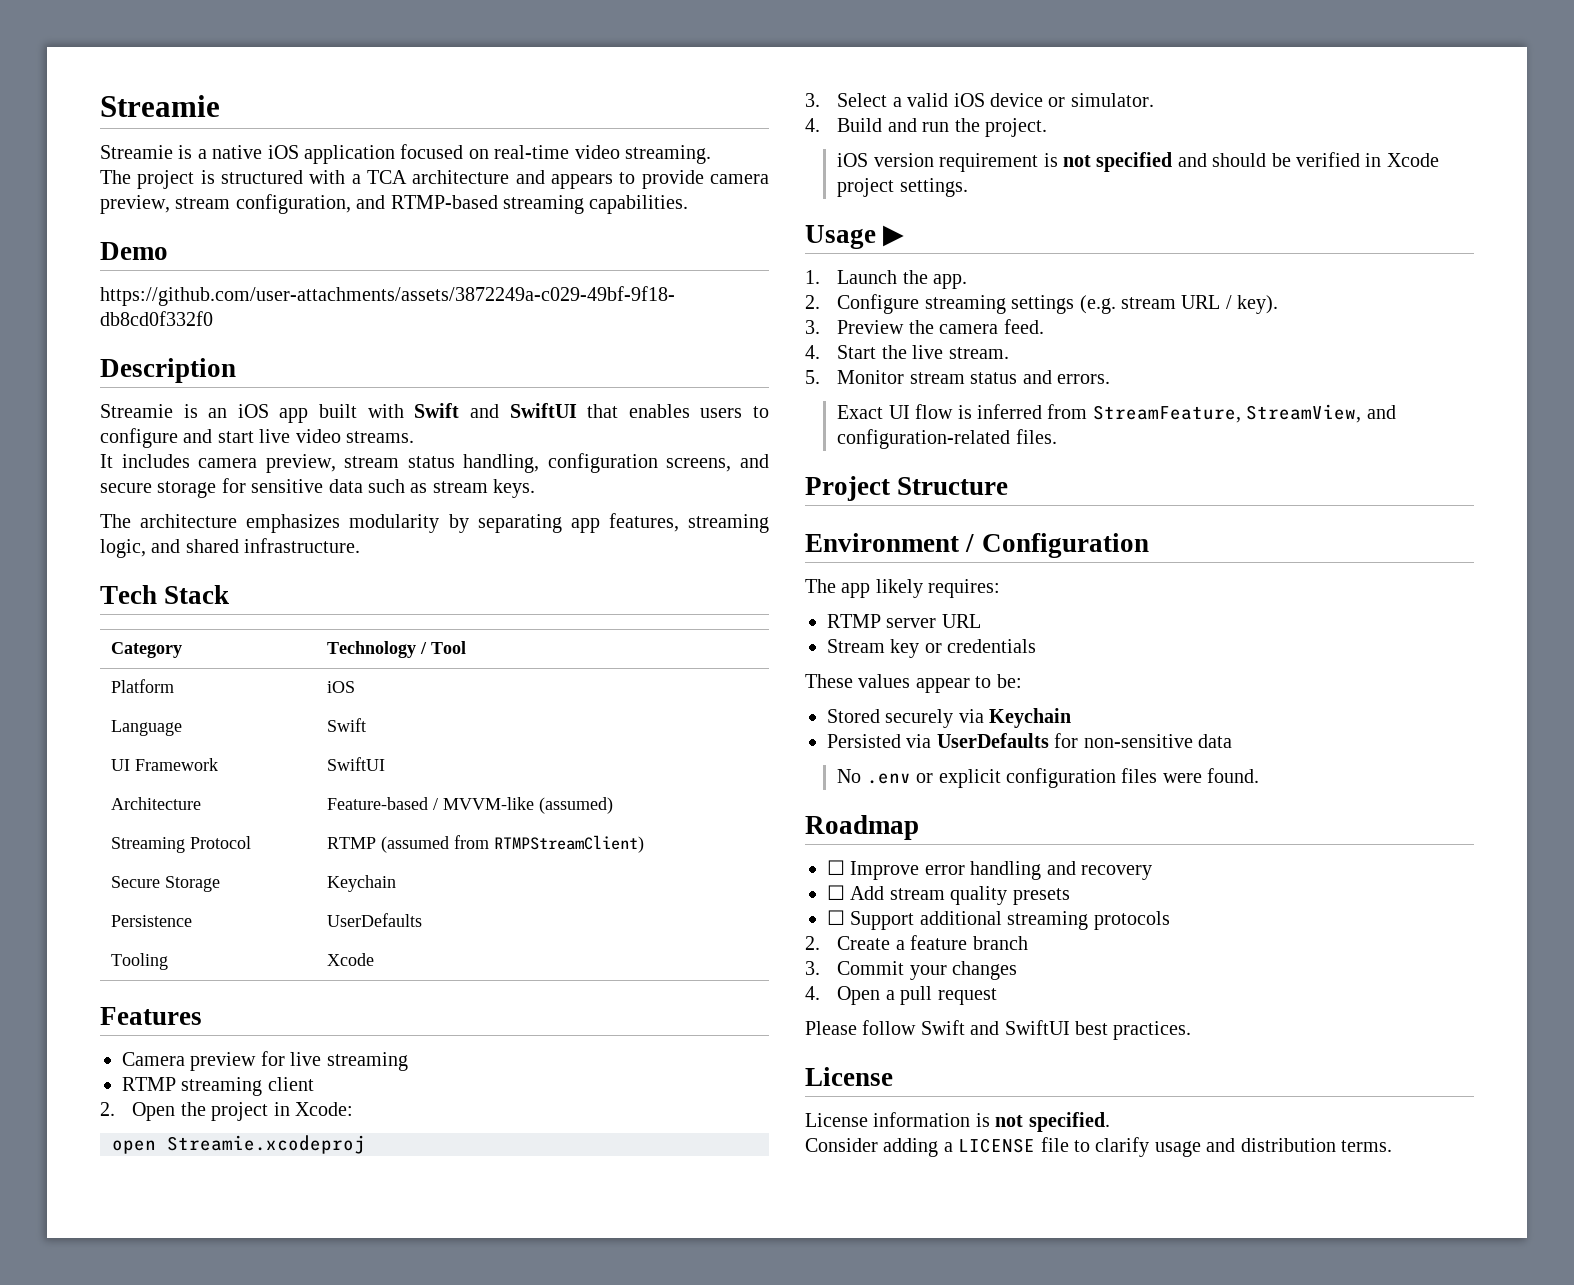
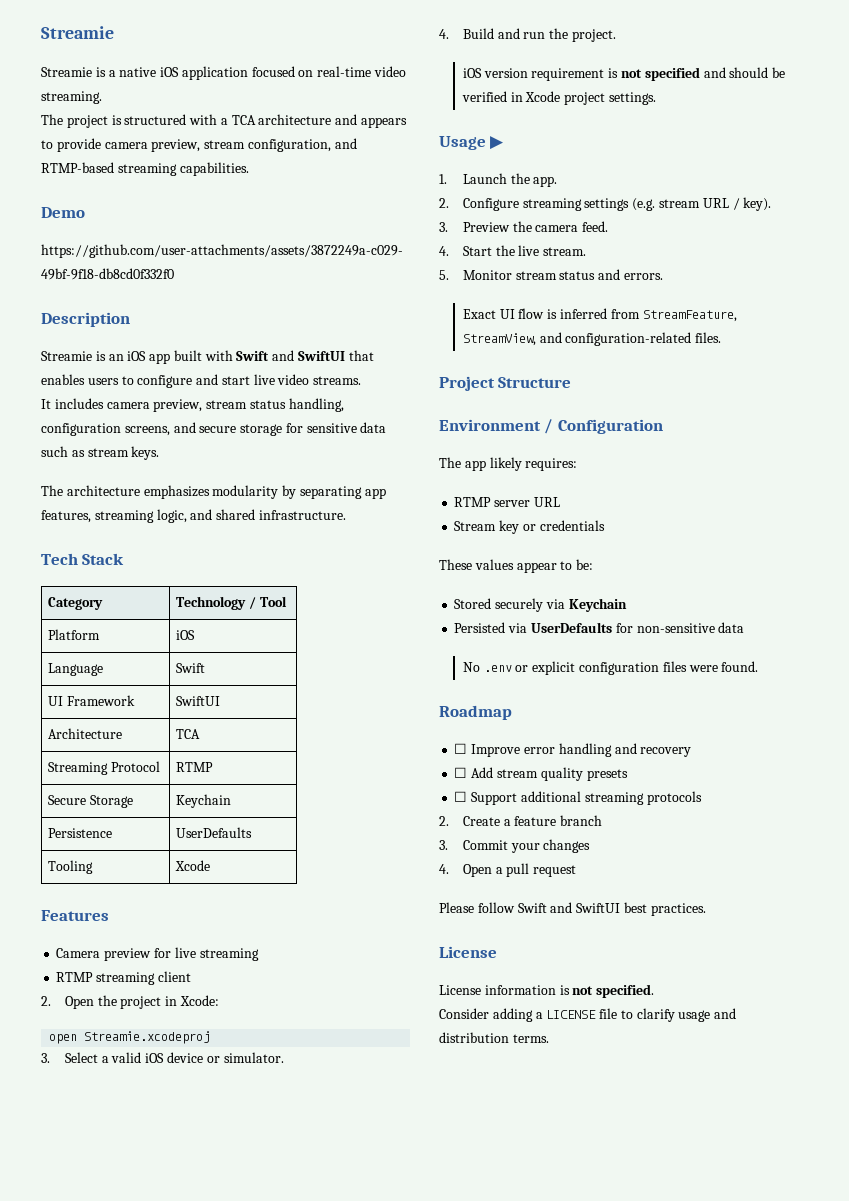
[327,797,614,814] Feature-based / MVVM-like (assumed) -> [176,729,201,739] TCA
[381,835,645,853] (assumed from RTMPStreamClient) -> (214, 767) none

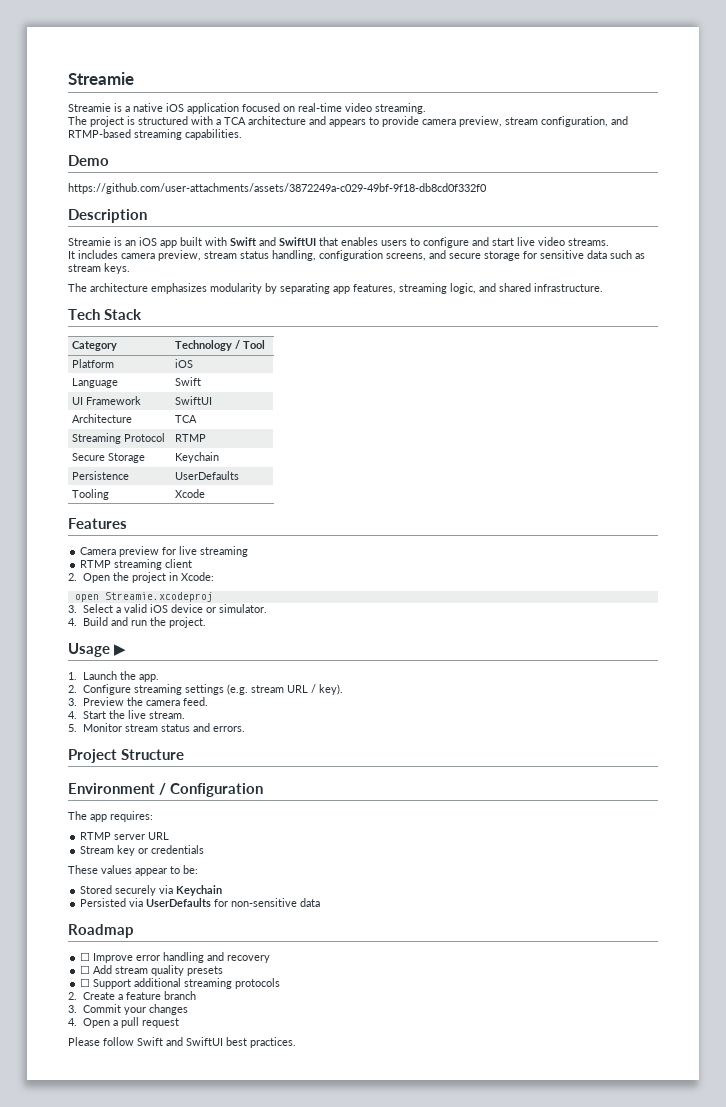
[462,67,786,81] [461,91,656,105] // iOS version requirement is not specified and should be verified in Xcode project settings. -> (207, 622) none
[462,308,737,322] [462,332,722,346] // Exact UI flow is inferred from StreamFeature, StreamView, and configuration-related files. -> (246, 729) none
[489,457,522,471] likely -> (107, 818) none
[462,661,759,675] // No .env or explicit configuration files were found. -> (321, 902) none
[439,946,497,958] [439,984,655,998] [439,1008,737,1022] [439,1032,549,1043] // License // License information is not specified. // Consider adding a LICENSE file to clarify usage and distribution terms. -> (296, 1042) none

